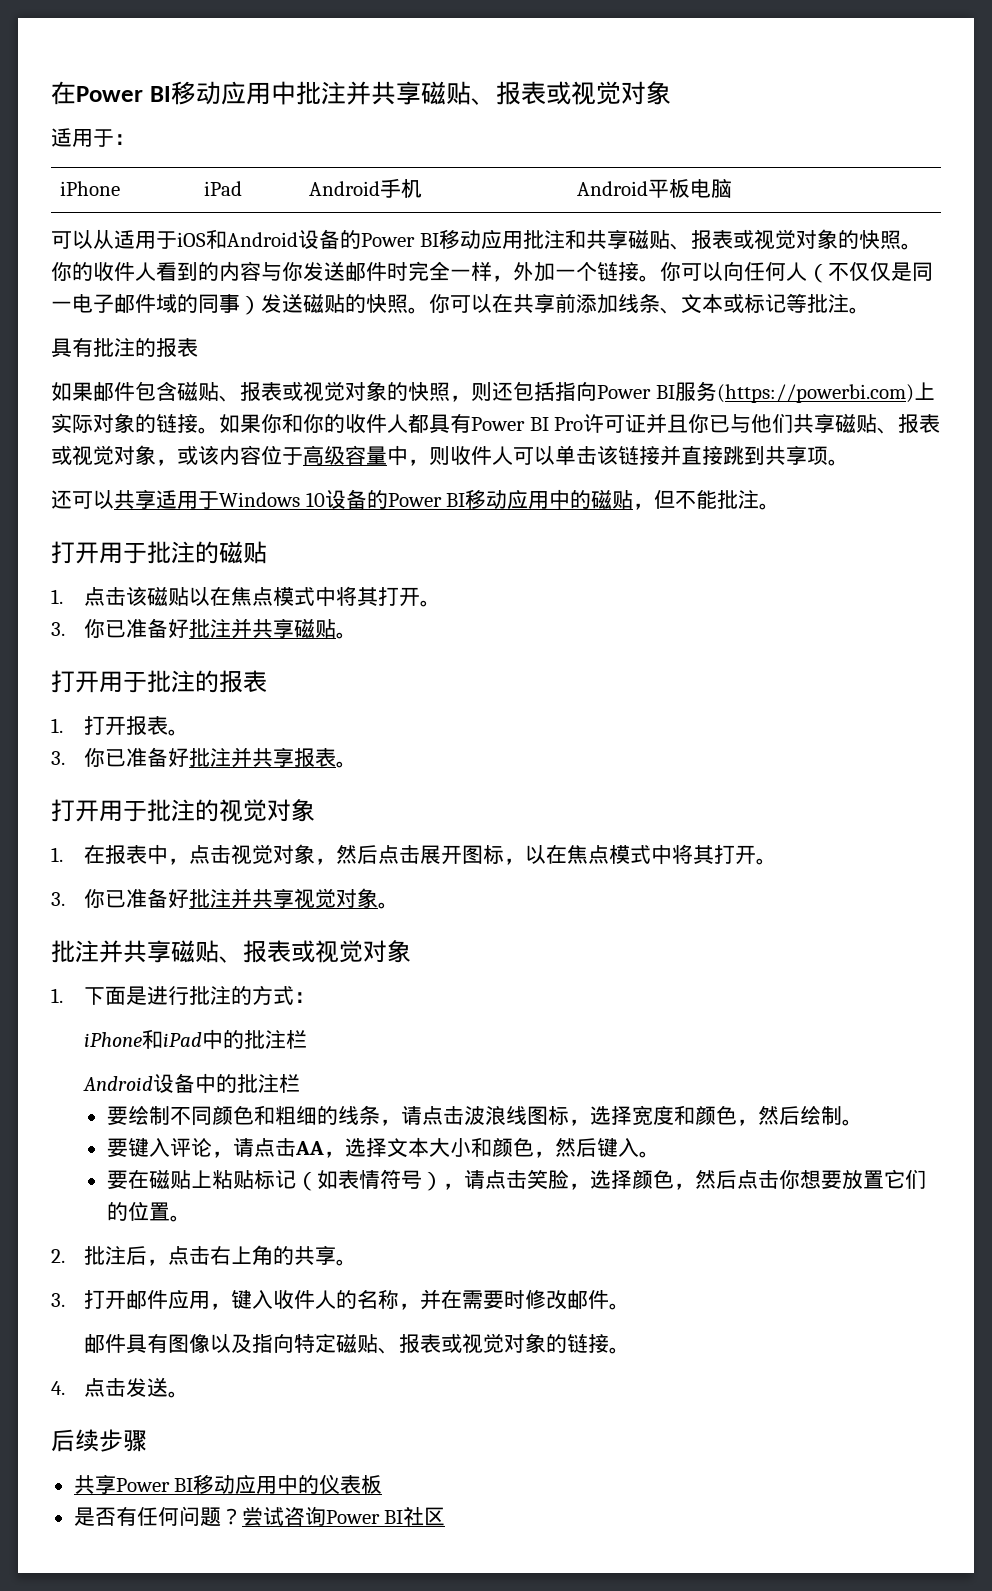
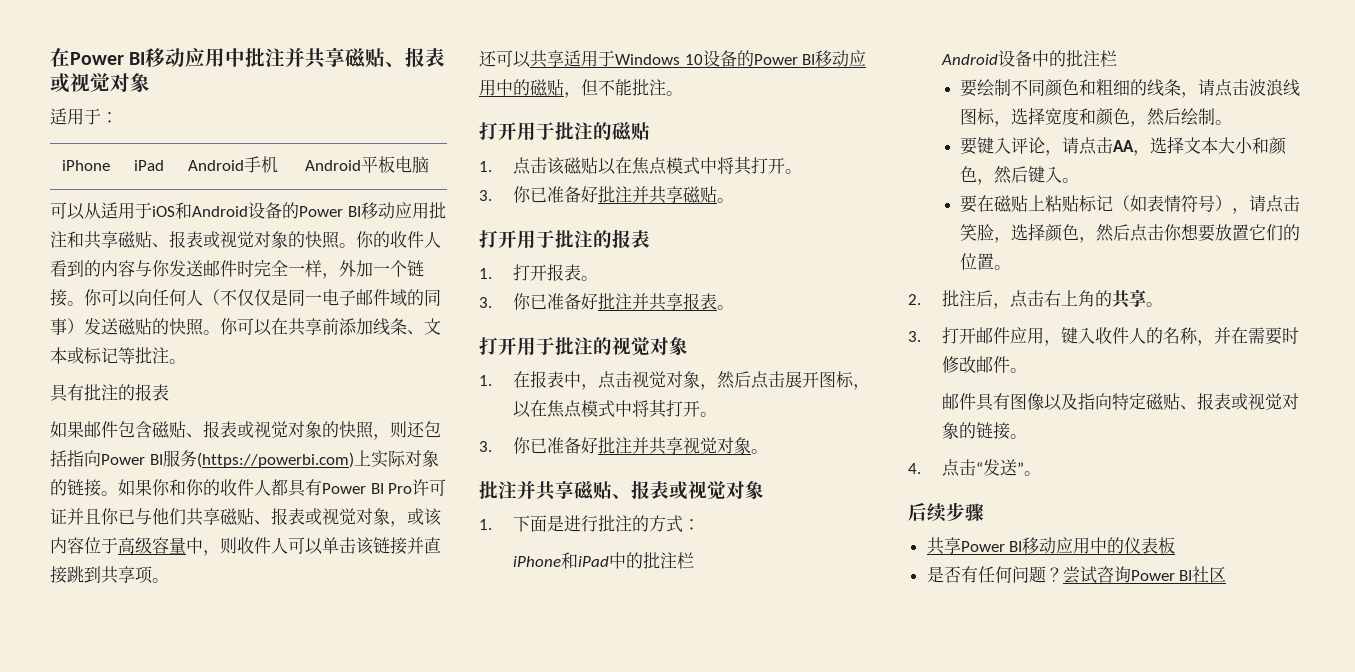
[126,1377,169,1397] 发送 -> [975,459,1024,476] “发送”

